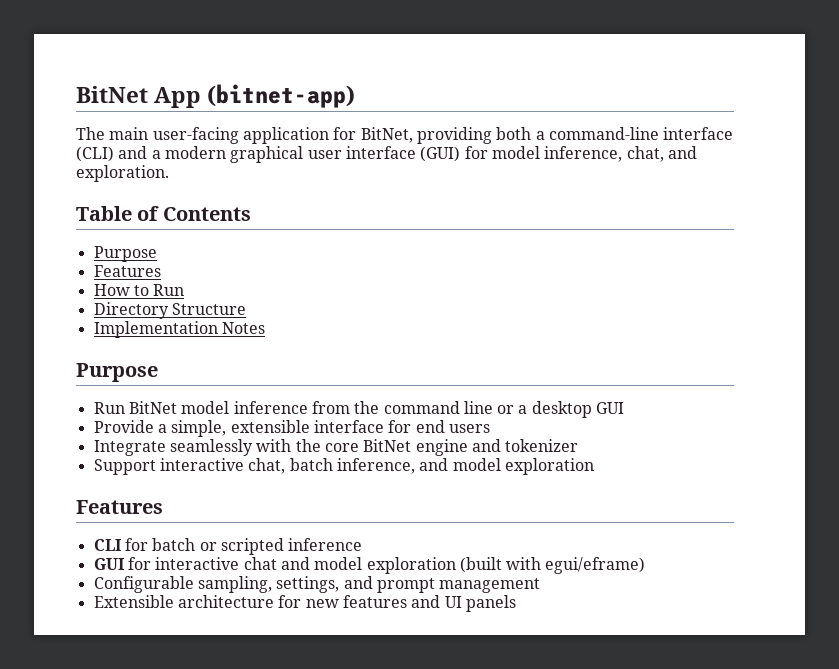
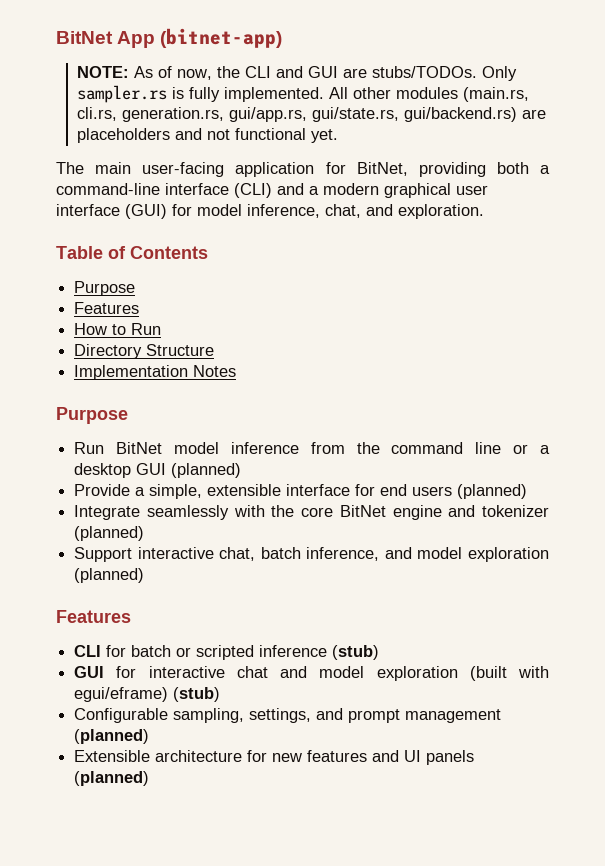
(356, 96) none -> [77,66,518,81] [77,85,530,103] [77,107,547,122] [77,128,339,143] // NOTE: As of now, the CLI and GUI are stubs/TODOs. Only sampler.rs is fully implemented. All other modules (main.rs, cli.rs, generation.rs, gui/app.rs, gui/state.rs, gui/backend.rs) are placeholders and not functional yet.
(625, 408) none -> [171,463,242,478] (planned)
(490, 428) none -> [457,484,528,499] (planned)
(579, 445) none -> [74,526,145,541] (planned)
(594, 466) none -> [74,568,145,583] (planned)
(363, 544) none -> [332,645,380,660] (stub)
(646, 565) none -> [173,687,221,702] (stub)
(541, 585) none -> [74,729,150,744] (planned)
(516, 603) none -> [74,771,150,786] (planned)

